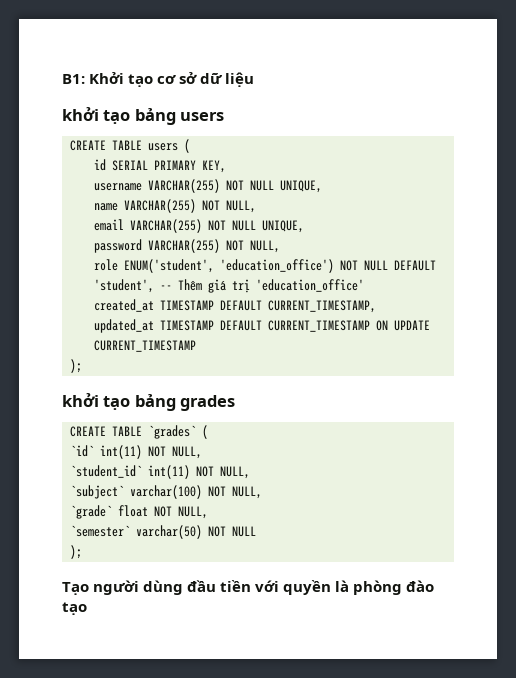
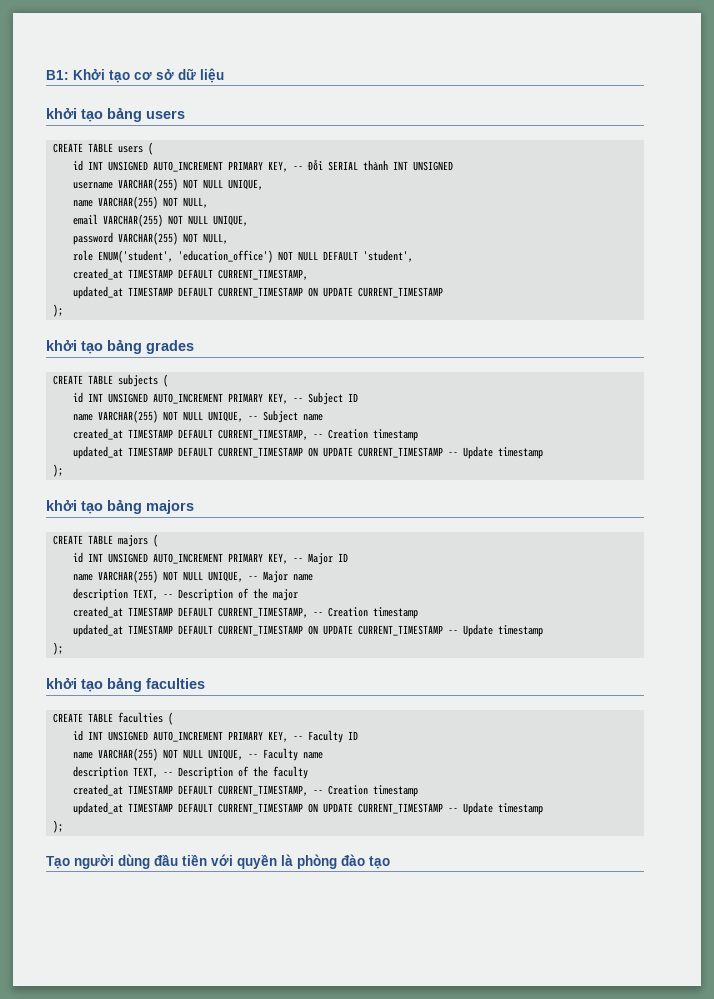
[111,160,226,173] SERIAL PRIMARY KEY, -> [87,160,453,172] INT UNSIGNED AUTO_INCREMENT PRIMARY KEY, -- Đổi SERIAL thành INT UNSIGNED
[159,279,364,293] -- Thêm giá trị 'education_office' -> (413, 256) none
[147,425,208,439] [69,445,202,459] [69,465,250,479] [69,485,262,499] [69,505,208,519] [69,525,256,539] `grades` ( // `id` int(11) NOT NULL, // `student_id` int(11) NOT NULL, // `subject` varchar(100) NOT NULL, // `grade` float NOT NULL, // `semester` varchar(50) NOT NULL -> [117,374,168,387] [72,392,358,405] [72,410,323,423] [72,428,418,441] [72,446,543,459] [52,464,63,477] [46,500,194,514] [52,534,158,547] [72,552,348,565] [72,570,313,583] [72,588,298,601] [72,606,418,619] [72,624,543,637] [52,642,63,655] [46,678,205,692] [52,712,173,725] [72,730,358,743] [72,748,323,761] [72,766,308,779] [72,784,418,797] [72,802,543,815] subjects ( // id INT UNSIGNED AUTO_INCREMENT PRIMARY KEY, -- Subject ID // name VARCHAR(255) NOT NULL UNIQUE, -- Subject name // created_at TIMESTAMP DEFAULT CURRENT_TIMESTAMP, -- Creation timestamp // updated_at TIMESTAMP DEFAULT CURRENT_TIMESTAMP ON UPDATE CURRENT_TIMESTAMP -- Update timestamp // ); // khởi tạo bảng majors // CREATE TABLE majors ( // id INT UNSIGNED AUTO_INCREMENT PRIMARY KEY, -- Major ID // name VARCHAR(255) NOT NULL UNIQUE, -- Major name // description TEXT, -- Description of the major // created_at TIMESTAMP DEFAULT CURRENT_TIMESTAMP, -- Creation timestamp // updated_at TIMESTAMP DEFAULT CURRENT_TIMESTAMP ON UPDATE CURRENT_TIMESTAMP -- Update timestamp // ); // khởi tạo bảng faculties // CREATE TABLE faculties ( // id INT UNSIGNED AUTO_INCREMENT PRIMARY KEY, -- Faculty ID // name VARCHAR(255) NOT NULL UNIQUE, -- Faculty name // description TEXT, -- Description of the faculty // created_at TIMESTAMP DEFAULT CURRENT_TIMESTAMP, -- Creation timestamp // updated_at TIMESTAMP DEFAULT CURRENT_TIMESTAMP ON UPDATE CURRENT_TIMESTAMP -- Update timestamp

